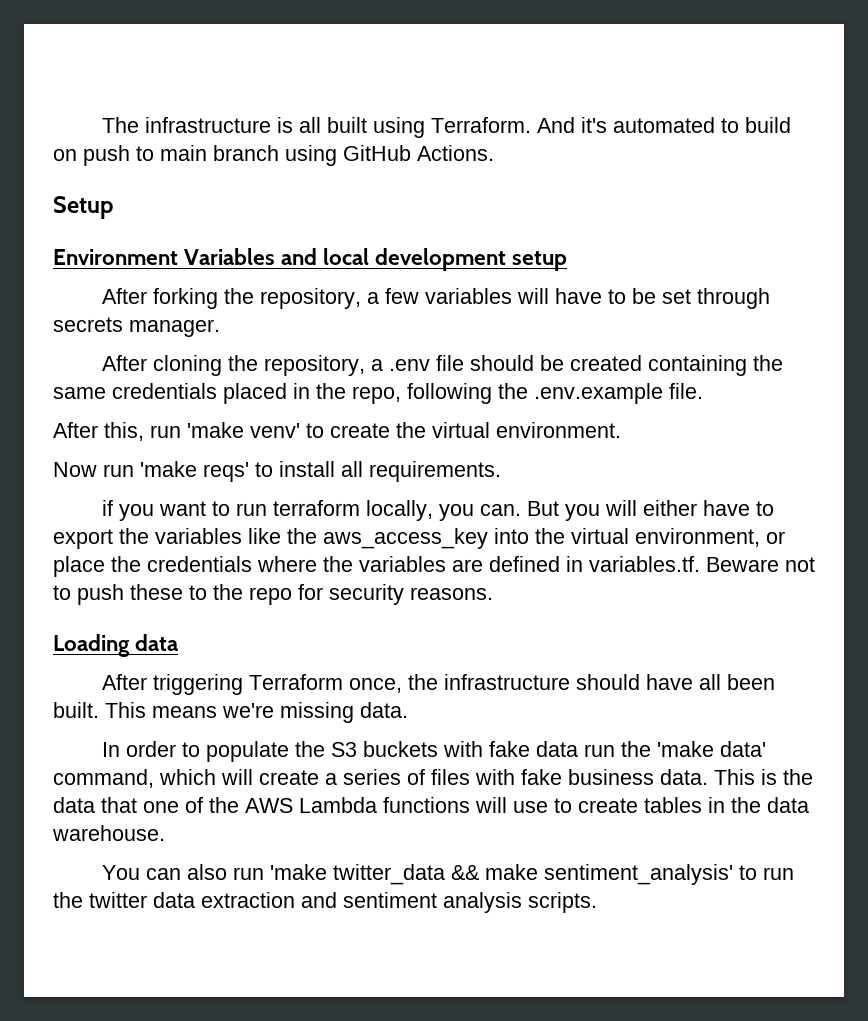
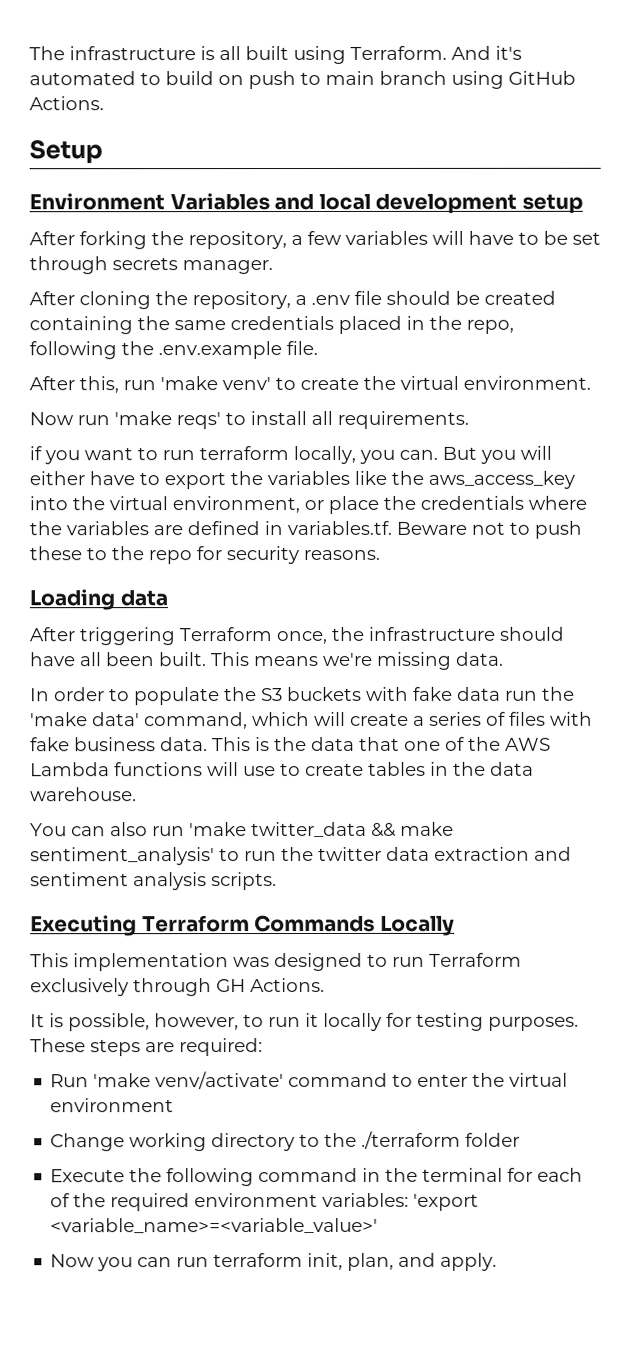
(597, 902) none -> [30,914,455,937] [30,952,522,972] [30,977,325,997] [30,1012,579,1032] [30,1038,263,1057] [50,1071,569,1090] [50,1098,175,1113] [50,1130,521,1152] [50,1167,584,1187] [50,1192,480,1212] [50,1217,379,1234] [50,1252,498,1272] // Executing Terraform Commands Locally // This implementation was designed to run Terraform exclusively through GH Actions. // It is possible, however, to run it locally for testing purposes. These steps are required: // Run 'make venv/activate' command to enter the virtual environment // Change working directory to the ./terraform folder // Execute the following command in the terminal for each of the required environment variables: 'export <variable_name>=<variable_value>' // Now you can run terraform init, plan, and apply.

